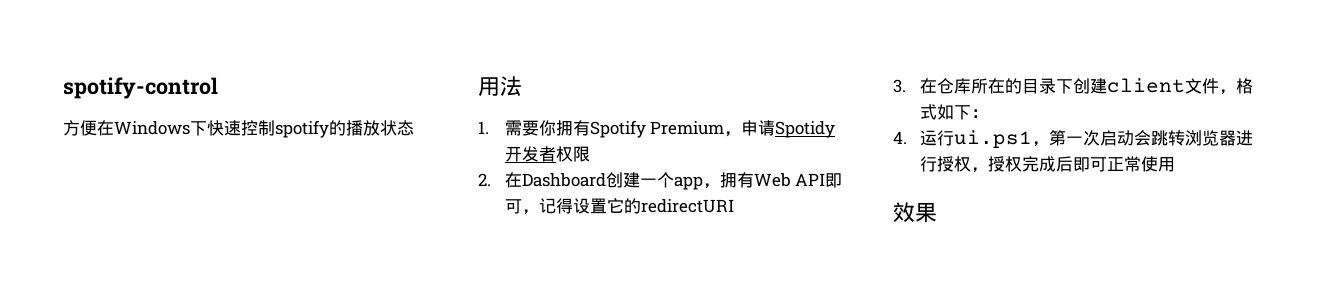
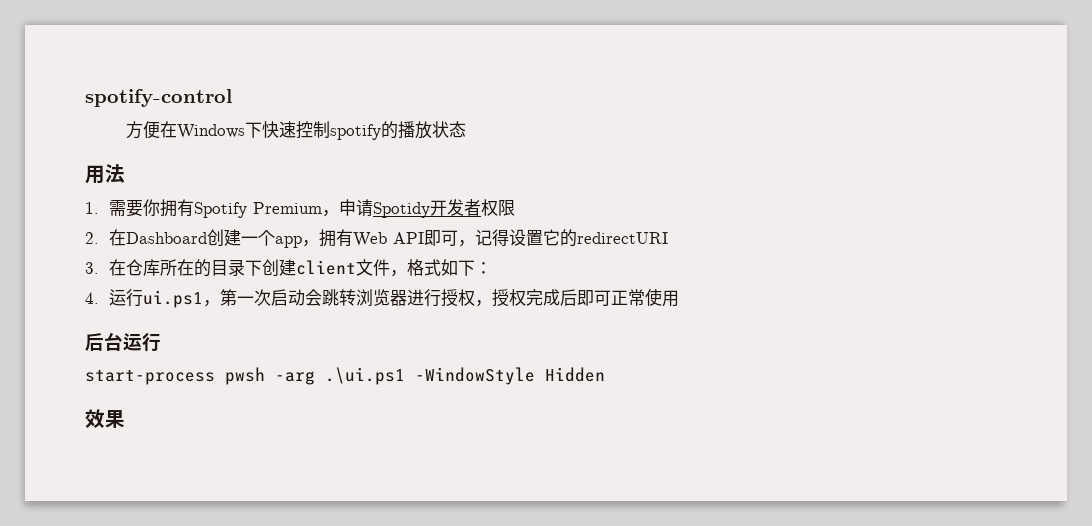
(1175, 164) none -> [85,332,161,352] [85,367,605,385] // 后台运行 // start-process pwsh -arg .\ui.ps1 -WindowStyle Hidden

